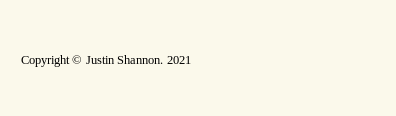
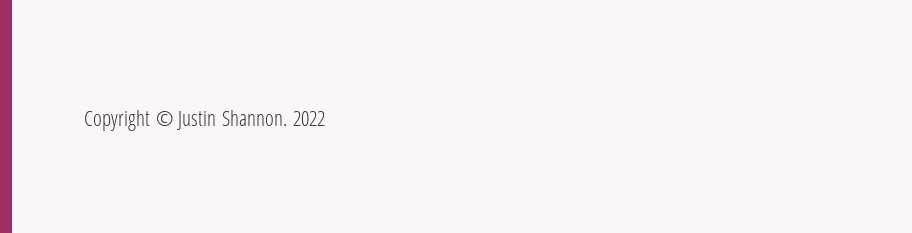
[166,56,191,64] 2021 -> [292,111,325,126] 2022

